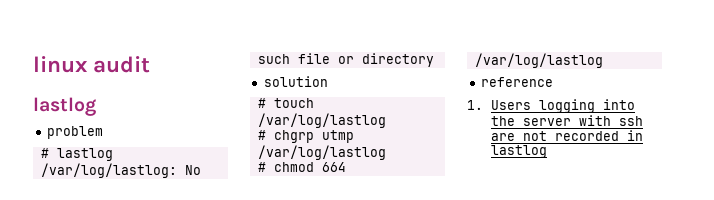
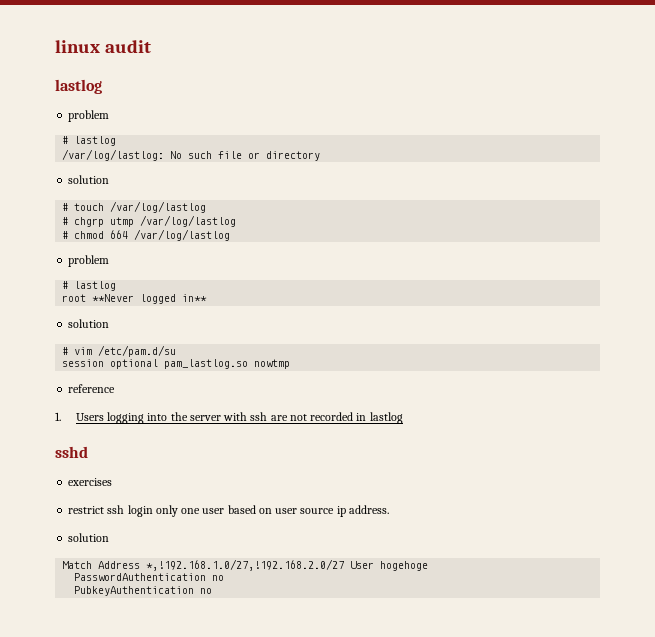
(603, 60) none -> [68,255,110,267] [62,281,117,291] [62,294,208,304] [68,319,110,328] [62,345,177,357] [62,359,291,369] // problem // # lastlog // root **Never logged in** // solution // # vim /etc/pam.d/su // session optional pam_lastlog.so nowtmp
(548, 151) none -> [55,446,88,458] [68,478,113,486] [68,505,389,517] [68,533,110,542] [62,559,429,571] [74,573,225,581] [74,586,213,596] // sshd // exercises // restrict ssh login only one user based on user source ip address. // solution // Match Address *,!192.168.1.0/27,!192.168.2.0/27 User hogehoge // PasswordAuthentication no // PubkeyAuthentication no

